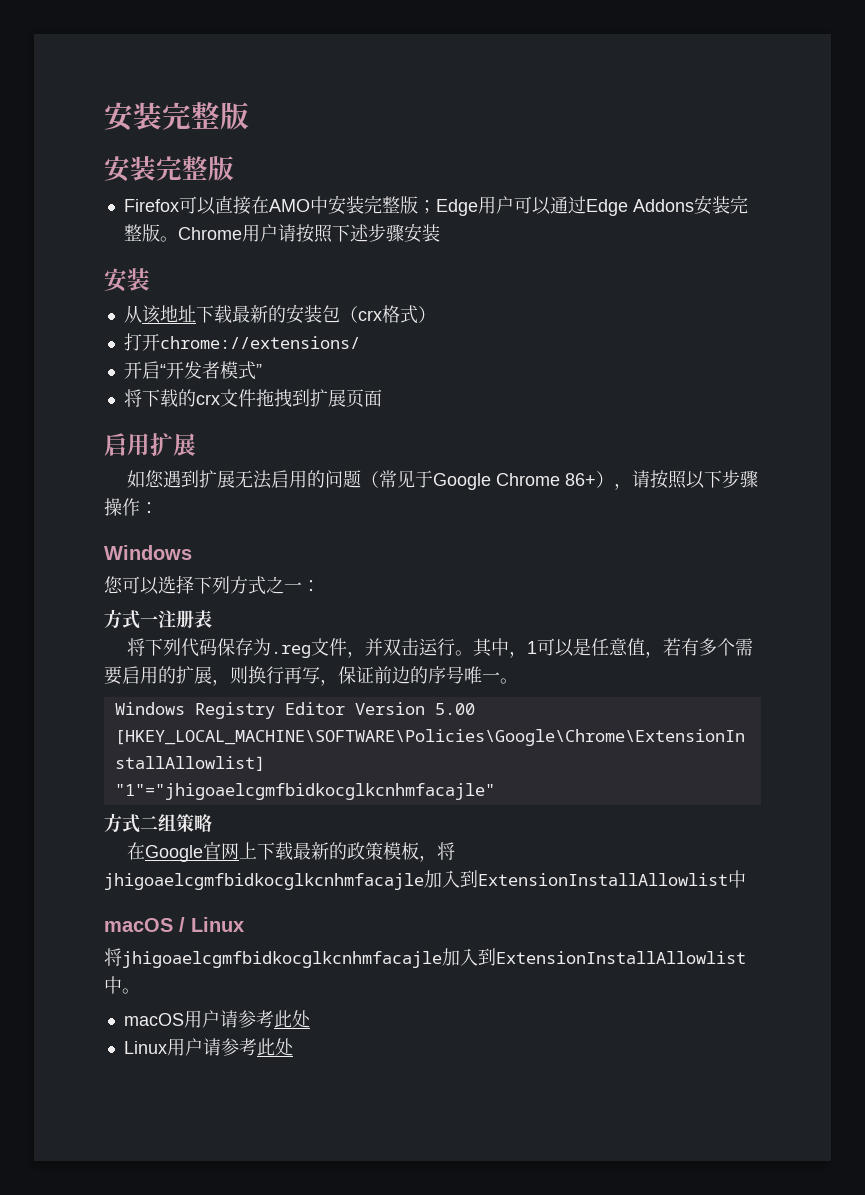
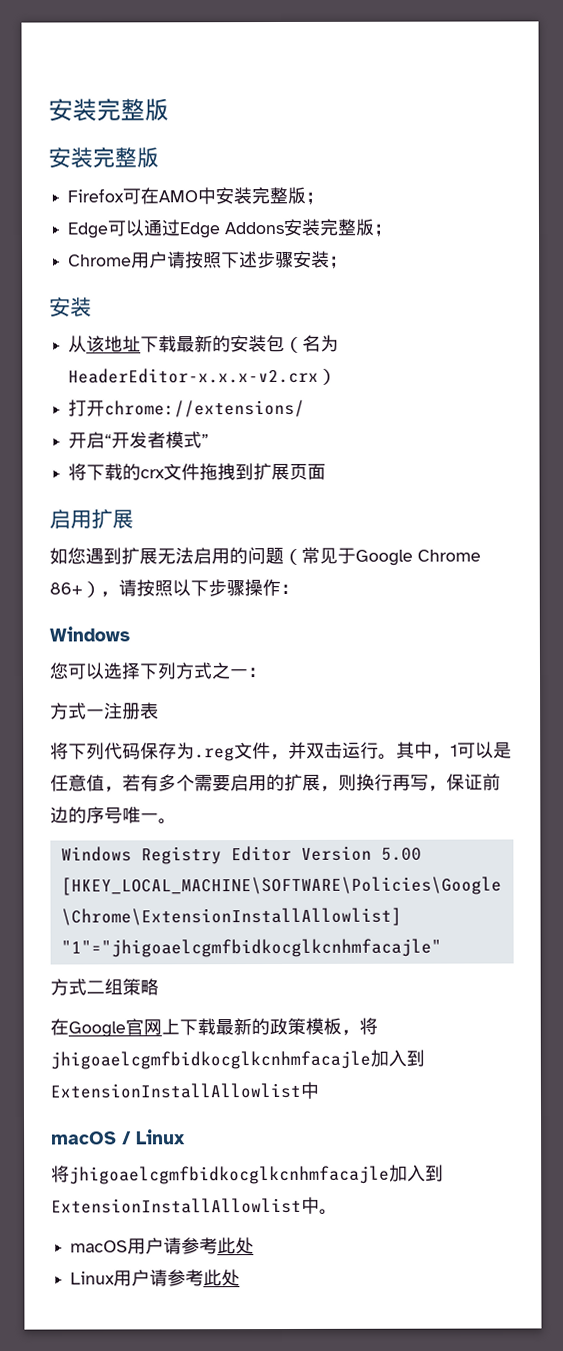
[196,196,251,215] 以直接 -> (142, 196) none
[435,196,514,216] Edge用户 -> [67,222,110,239] // Edge
[159,236,178,242] 。 -> [373,223,394,237] ； //
(440, 233) none -> [329,255,349,269] ；
[357,305,418,324] crx格式 -> [302,334,340,352] [68,367,320,384] 名为HeaderEditor-x.x.x-v2.crx

